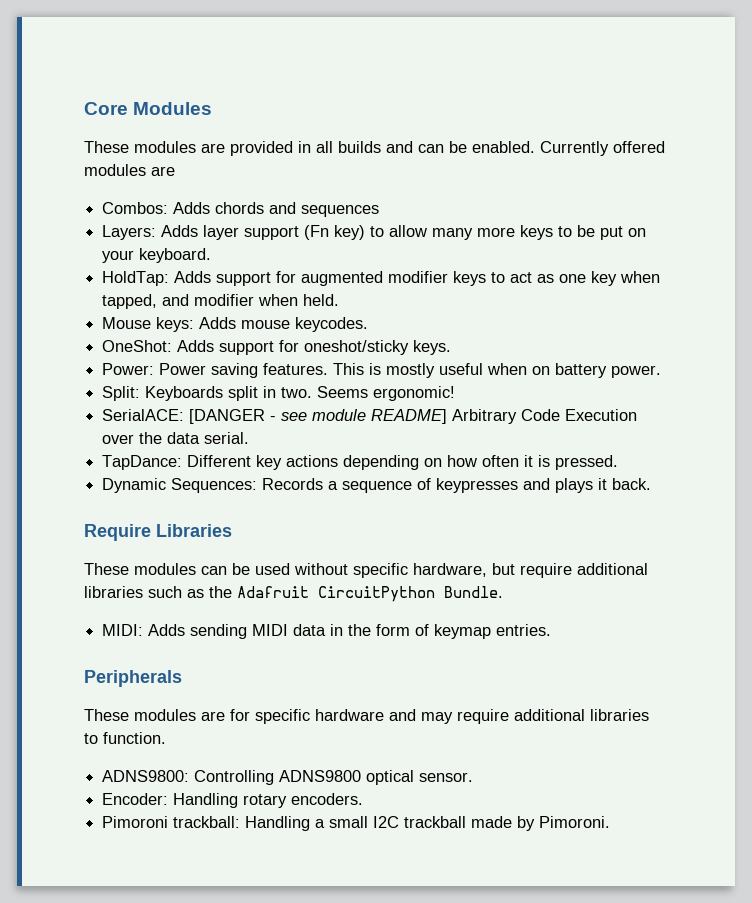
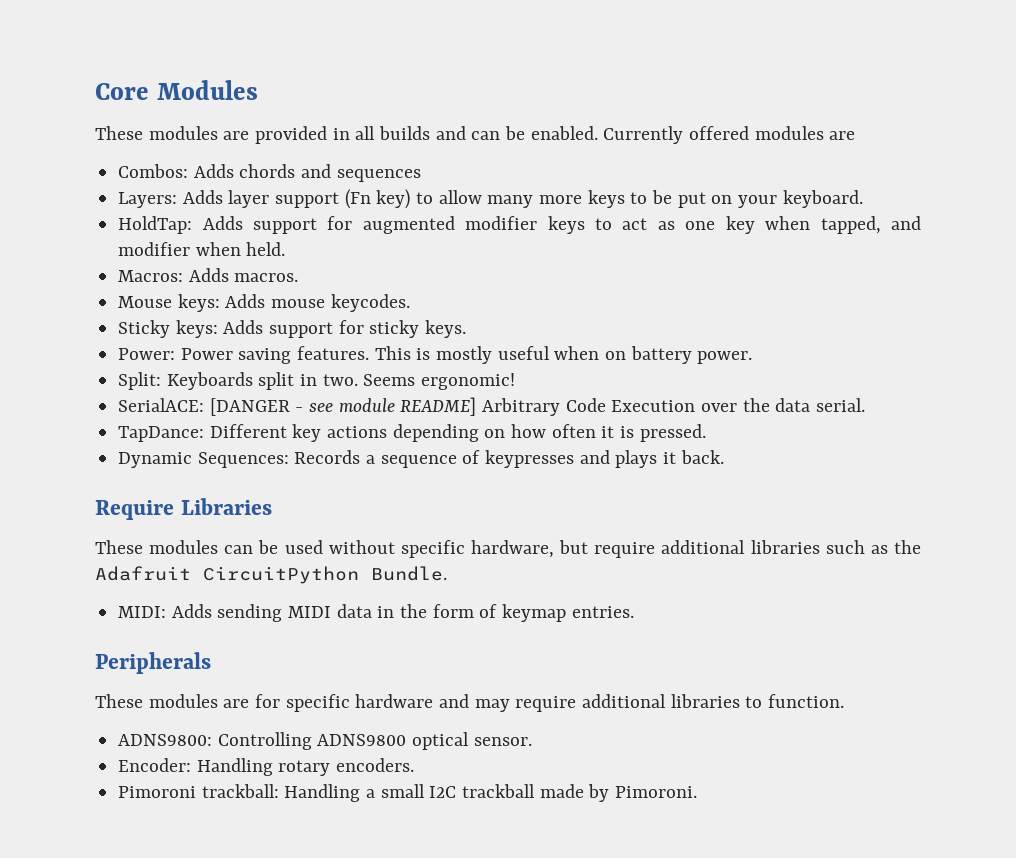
(340, 300) none -> [118,268,299,282] // Macros: Adds macros.
[102,340,410,355] OneShot: Adds support for oneshot/sticky -> [118,320,420,338] Sticky keys: Adds support for sticky

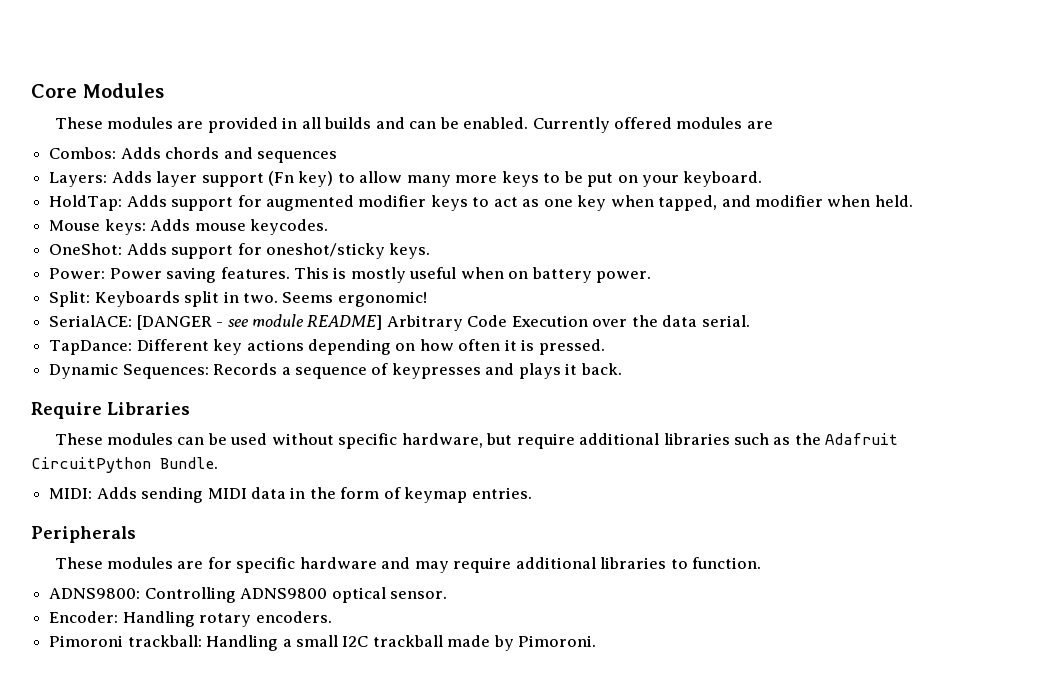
[118,268,299,282] // Macros: Adds macros. -> (913, 201) none
[118,320,420,338] Sticky keys: Adds support for sticky -> [49,243,385,259] OneShot: Adds support for oneshot/sticky

